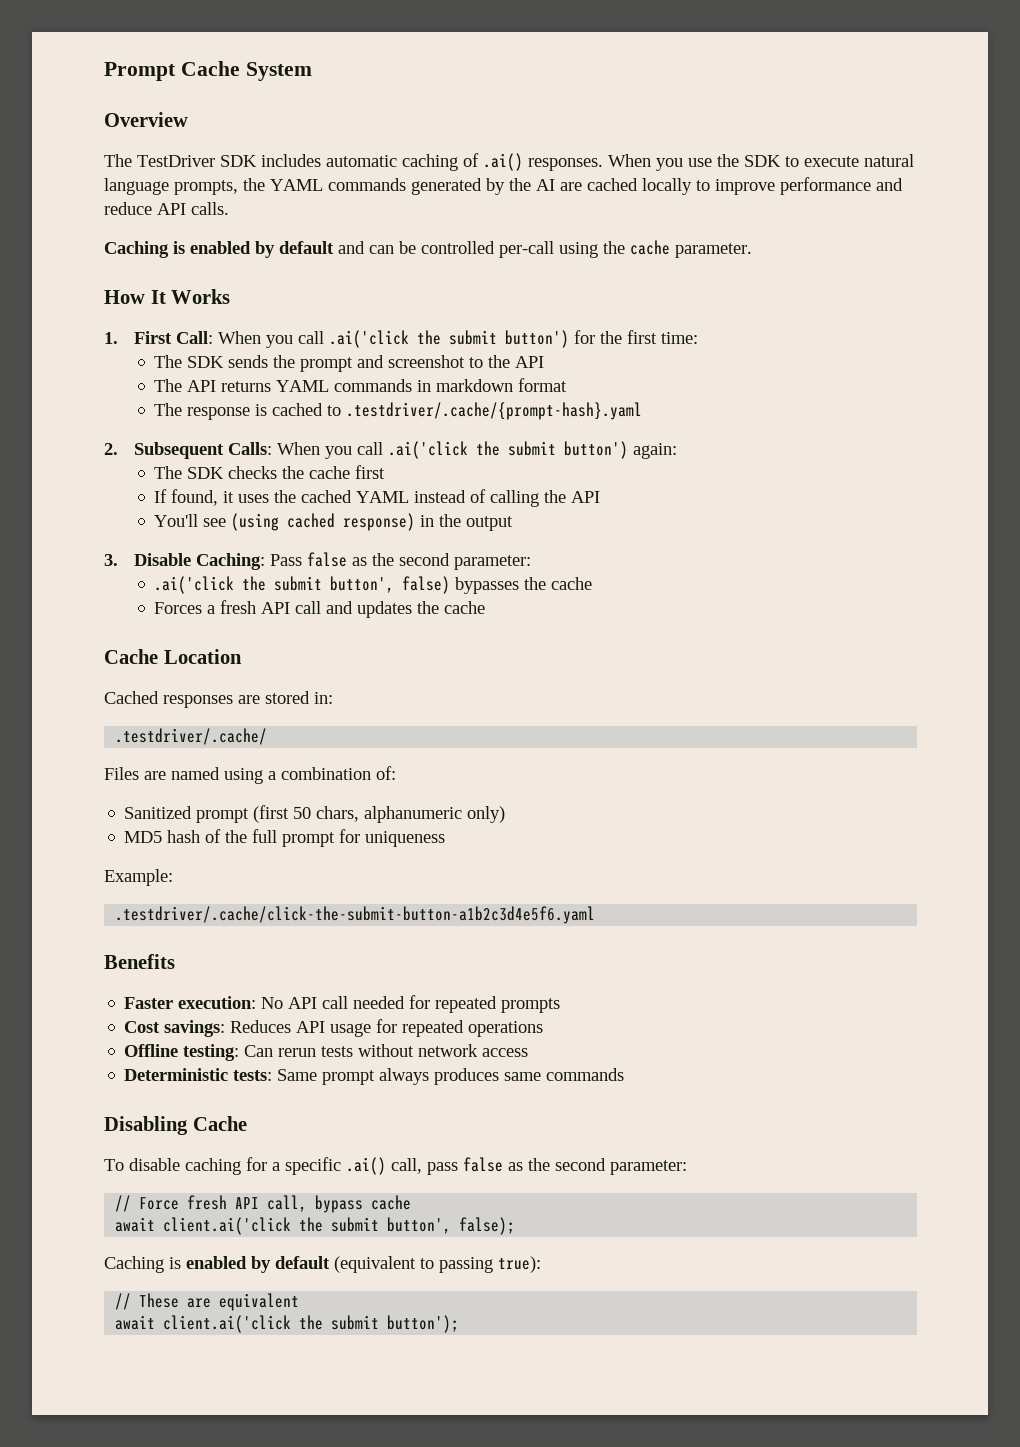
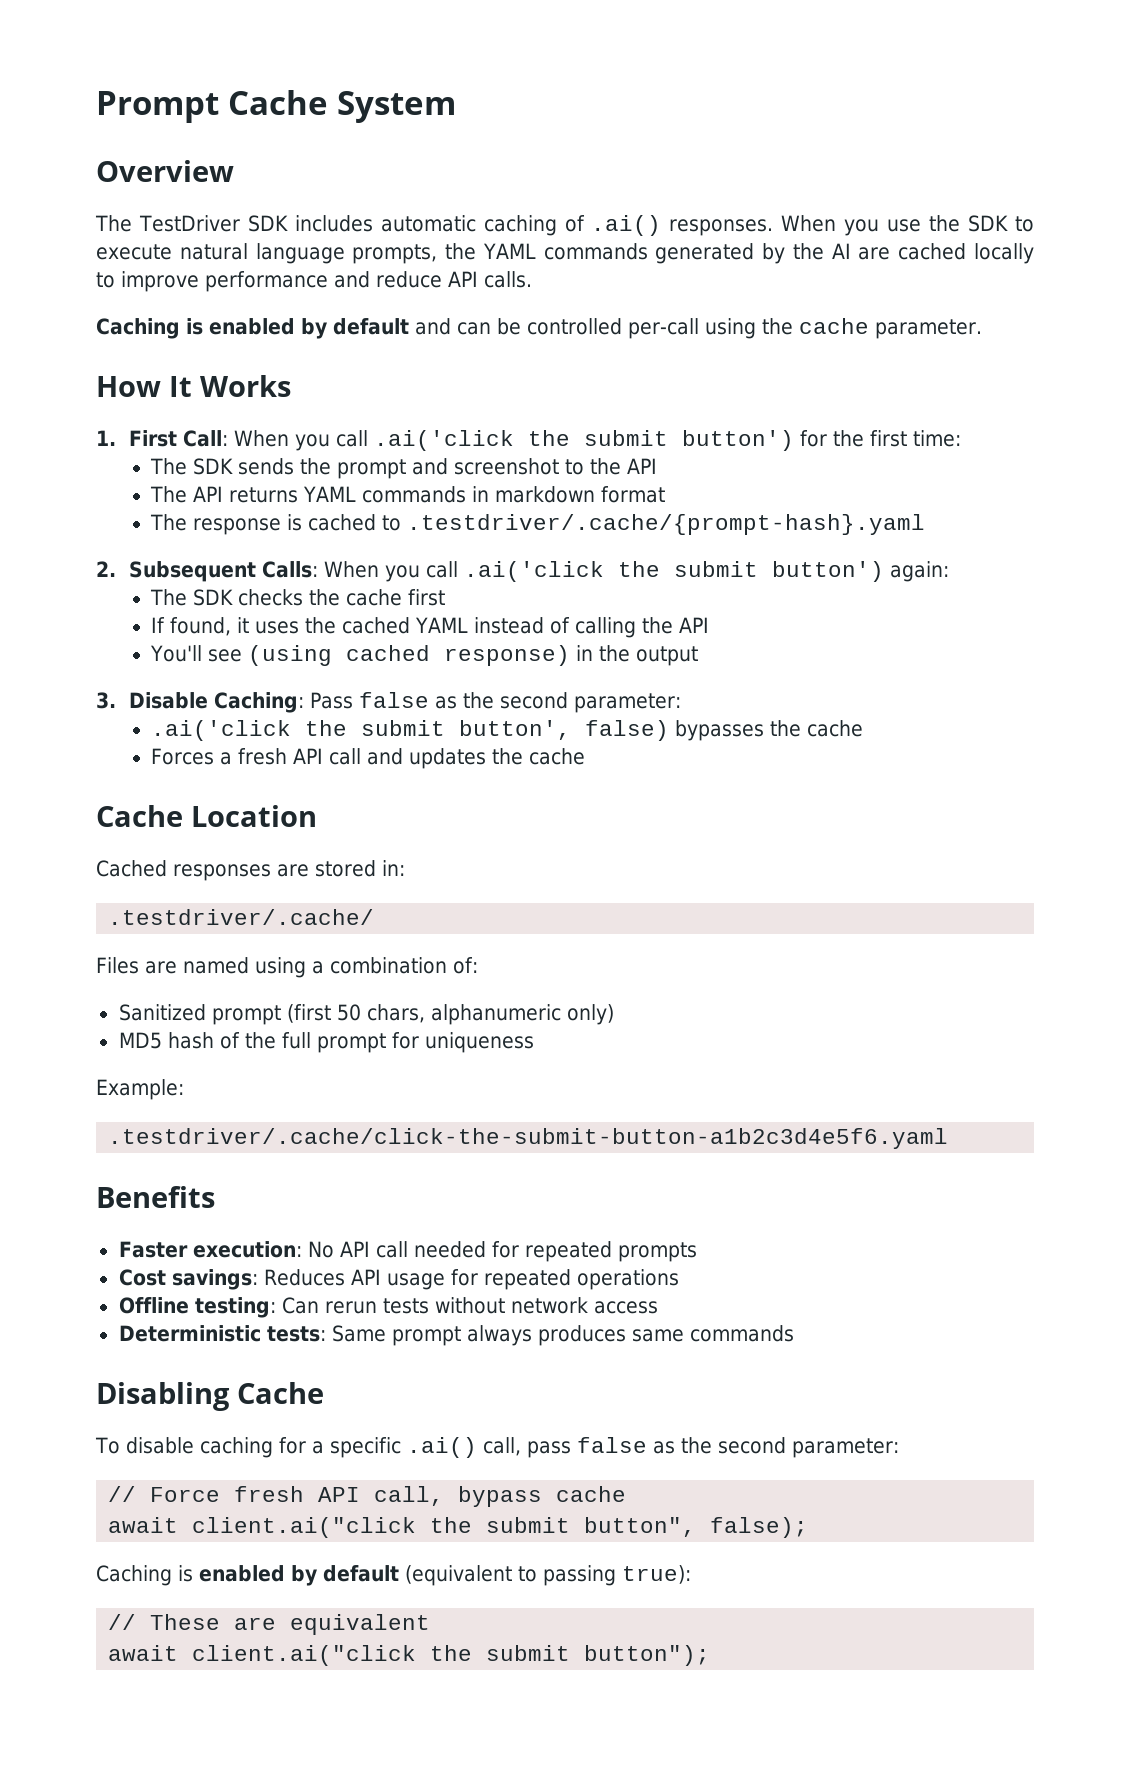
[163,1217,452,1235] client.ai('click the submit button', -> [192,1517,697,1538] client.ai("click the submit button",
[163,1315,460,1333] client.ai('click the submit button'); -> [192,1645,711,1666] client.ai("click the submit button");

